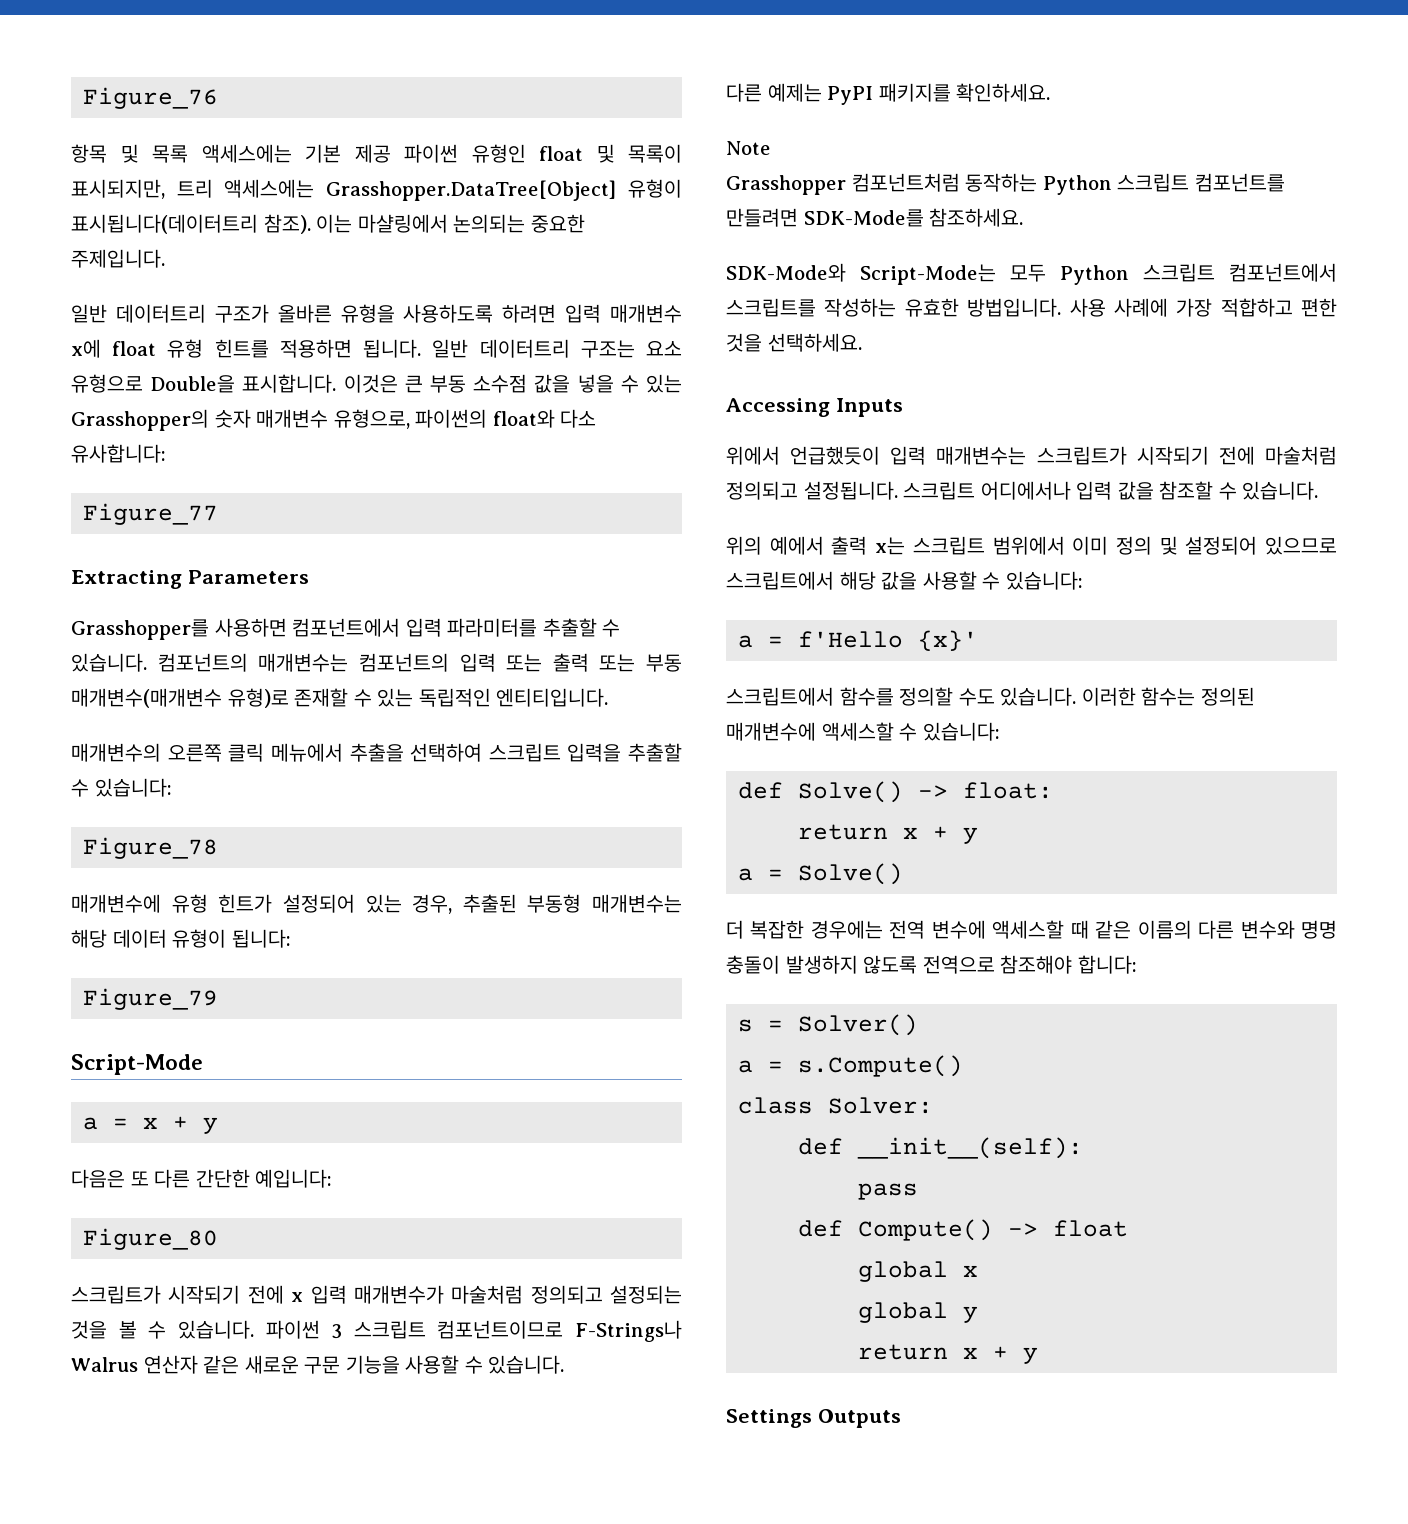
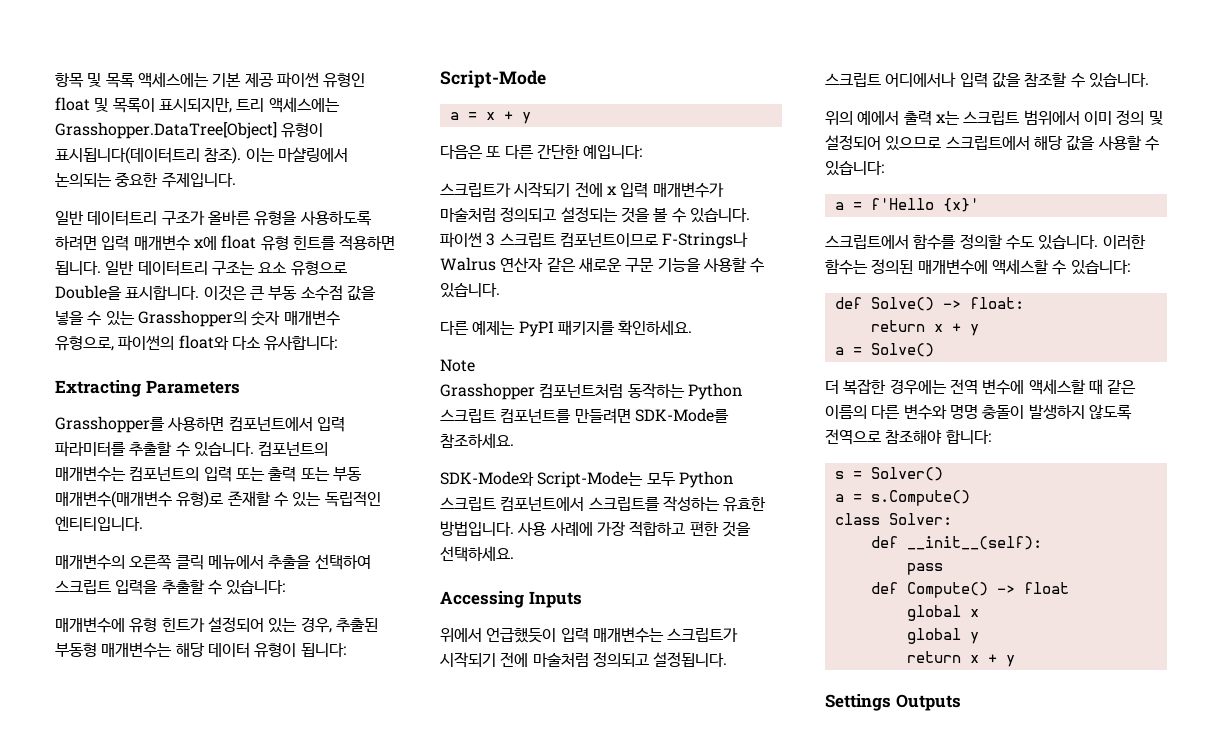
[83,87,219,109] Figure_76 // -> (55, 80) none
[83,503,219,525] // Figure_77 -> (338, 343) none
[83,837,219,859] // Figure_78 -> (286, 587) none
[83,988,219,1010] // Figure_79 -> (346, 650) none
[83,1228,219,1250] // Figure_80 -> (643, 151) none

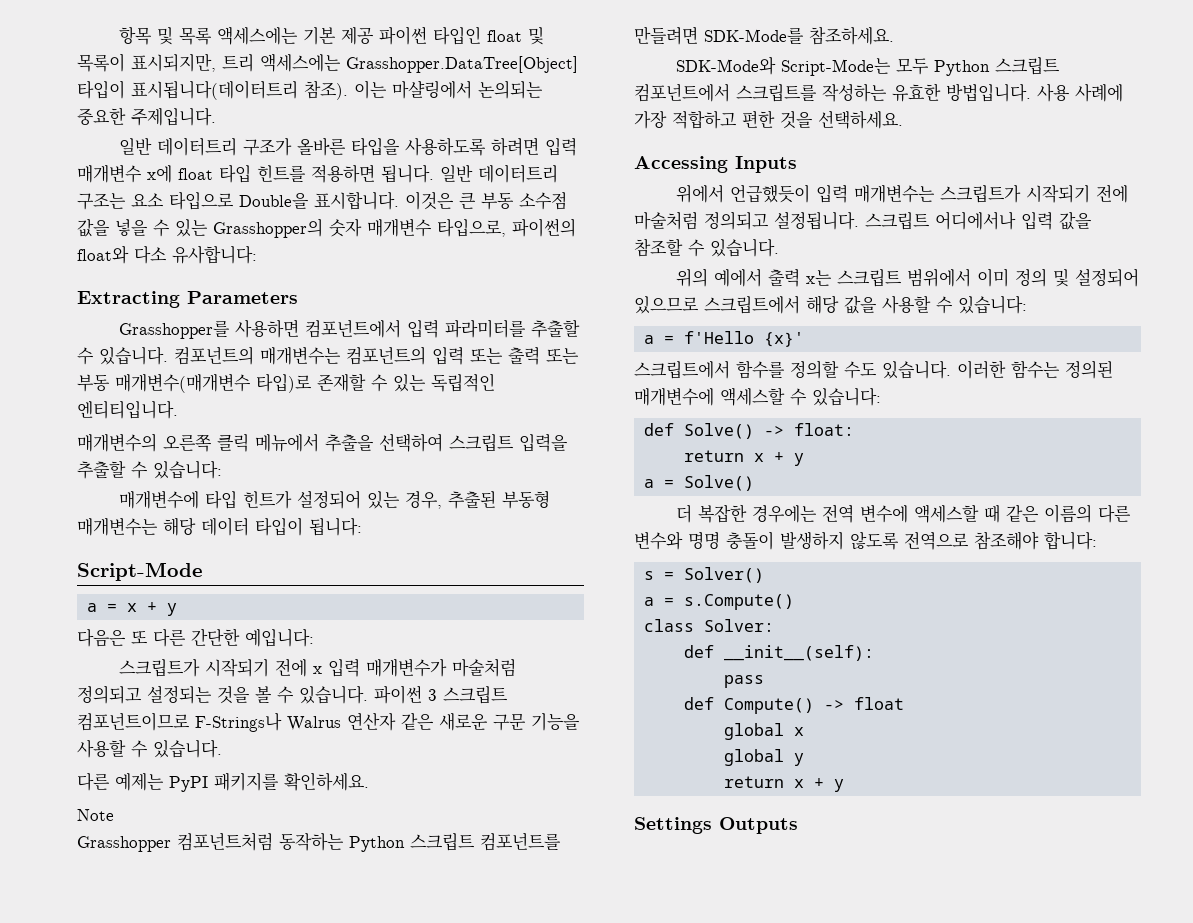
[323,73,366,88] 유형인 -> [432,26,481,45] 타입인
[281,123,324,138] 유형이 -> [77,80,125,99] 타입이
[254,211,298,226] 유형을 -> [350,138,400,156] 타입을
[260,236,289,251] 유형 -> [219,165,251,183] 타입
[290,261,347,276] 유형으로 -> [169,192,234,210] 타입으로
[55,336,114,351] 유형으로, -> [437,219,506,237] 타입으로,
[176,491,224,508] 유형)로 -> [256,374,312,393] 타입)로
[129,618,158,633] 유형 -> [204,491,237,509] 타입
[254,643,297,658] 유형이 -> [255,517,303,536] 타입이

